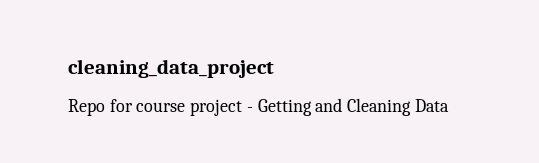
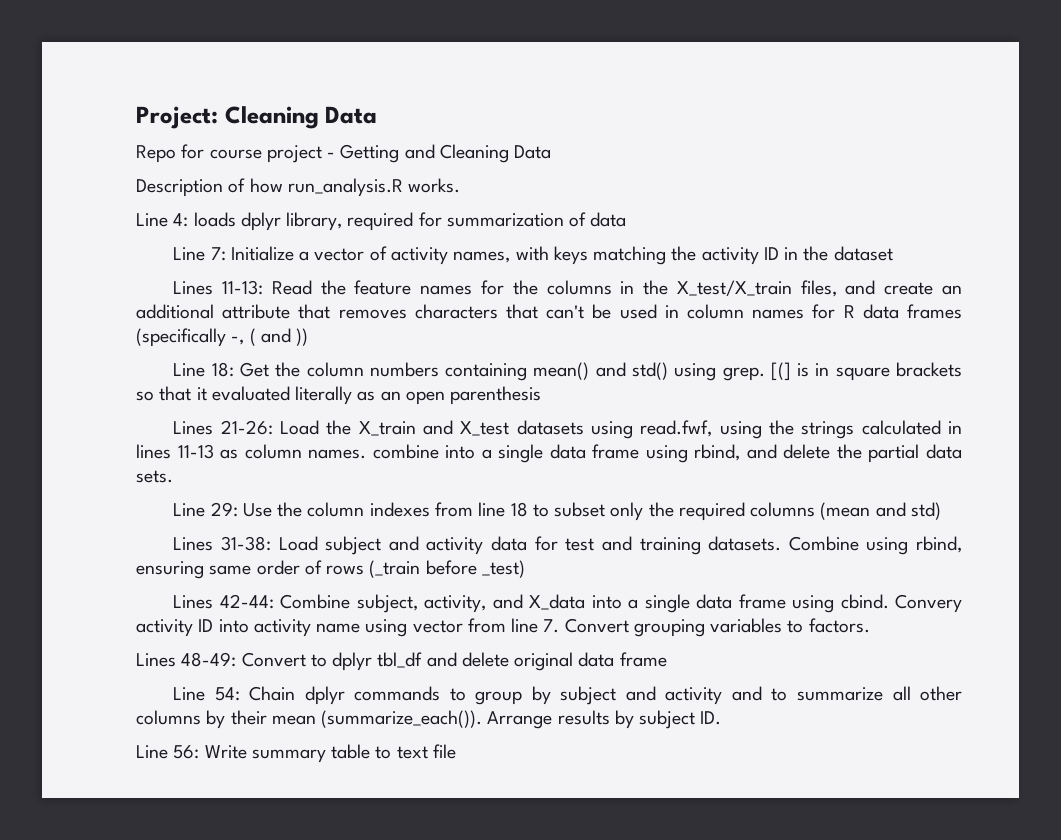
[68,59,274,78] cleaning_data_project -> [136,106,378,129] Project: Cleaning Data
(449, 105) none -> [136,178,461,197] [136,212,627,231] [173,246,893,265] [173,280,962,297] [136,304,963,319] [136,328,309,347] [173,362,962,381] [136,386,542,405] [173,420,962,439] [136,444,962,463] [136,470,173,483] [173,502,941,521] [173,536,963,555] [136,560,525,579] [173,594,962,613] [136,618,870,637] [136,652,667,671] [173,686,963,705] [136,710,722,729] [136,744,456,763] // Description of how run_analysis.R works. // Line 4: loads dplyr library, required for summarization of data // Line 7: Initialize a vector of activity names, with keys matching the activity ID in the dataset // Lines 11-13: Read the feature names for the columns in the X_test/X_train files, and create an additional attribute that removes characters that can't be used in column names for R data frames (specifically -, ( and )) // Line 18: Get the column numbers containing mean() and std() using grep. [(] is in square brackets so that it evaluated literally as an open parenthesis // Lines 21-26: Load the X_train and X_test datasets using read.fwf, using the strings calculated in lines 11-13 as column names. combine into a single data frame using rbind, and delete the partial data sets. // Line 29: Use the column indexes from line 18 to subset only the required columns (mean and std) // Lines 31-38: Load subject and activity data for test and training datasets. Combine using rbind, ensuring same order of rows (_train before _test) // Lines 42-44: Combine subject, activity, and X_data into a single data frame using cbind. Convery activity ID into activity name using vector from line 7. Convert grouping variables to factors. // Lines 48-49: Convert to dplyr tbl_df and delete original data frame // Line 54: Chain dplyr commands to group by subject and activity and to summarize all other columns by their mean (summarize_each()). Arrange results by subject ID. // Line 56: Write summary table to text file

